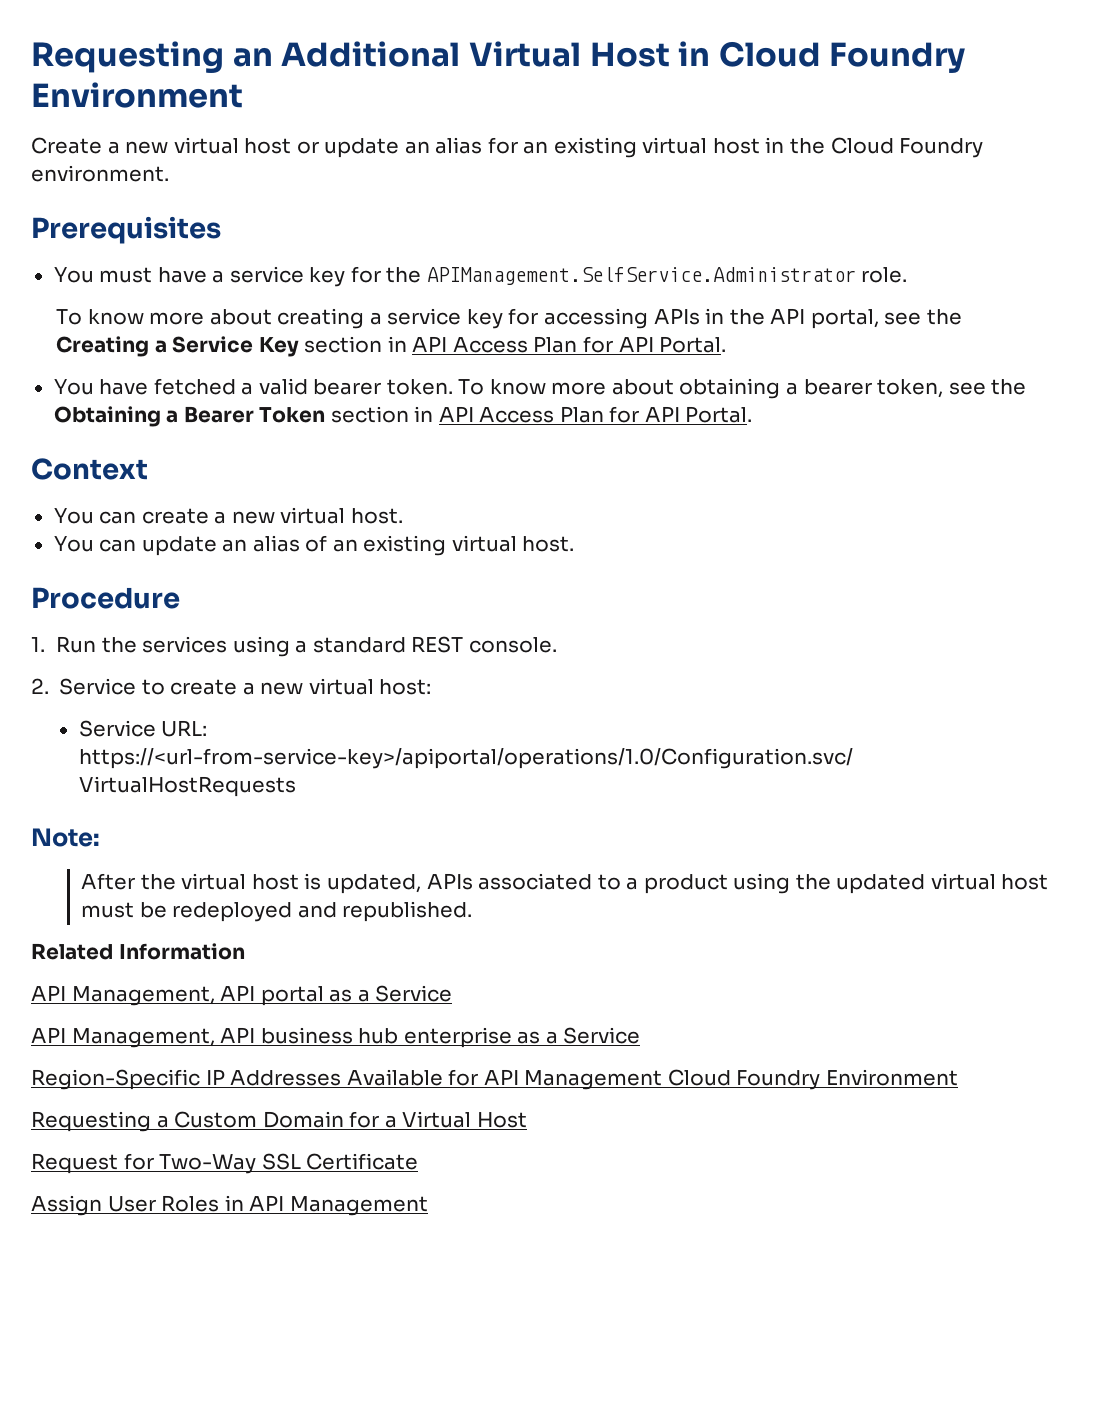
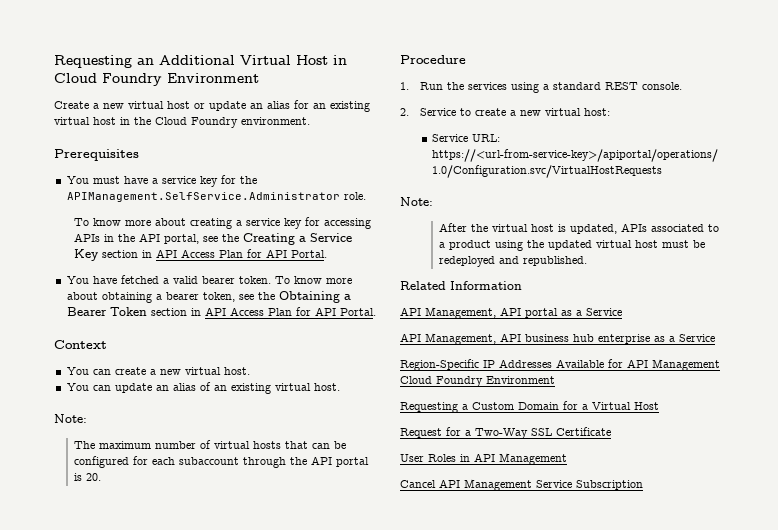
(575, 544) none -> [54,414,87,423] [73,440,346,449] [73,456,369,468] [73,473,101,481] // Note: // The maximum number of virtual hosts that can be configured for each subaccount through the API portal is 20.
(154, 1161) none -> [465,430,471,436] a
[31,1195,102,1216] Assign -> (611, 431) none
(428, 1206) none -> [400,479,643,491] // Cancel API Management Service Subscription

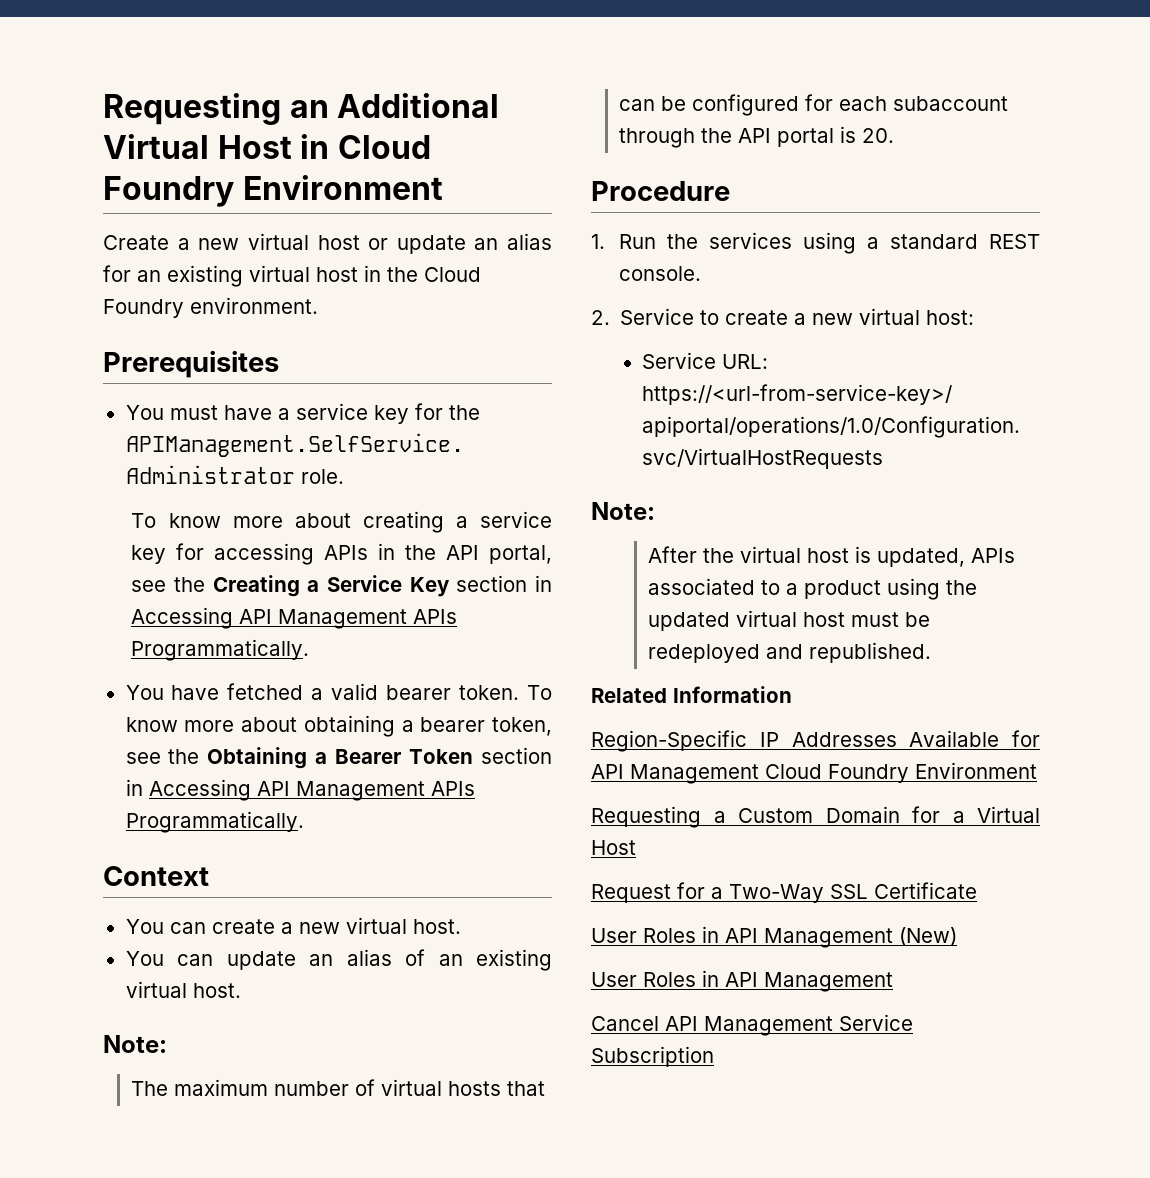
[155,249,327,258] API Access Plan for API Portal. -> [131,607,458,629] [131,639,310,661] Accessing API Management APIs Programmatically.
[204,307,376,316] API Access Plan for API Portal. -> [148,779,475,801] [125,811,304,833] Accessing API Management APIs Programmatically.
[400,307,622,319] [400,333,715,345] // API Management, API portal as a Service // API Management, API business hub enterprise as a Service -> (792, 694) none
(611, 431) none -> [591,926,957,948] // User Roles in API Management (New)

